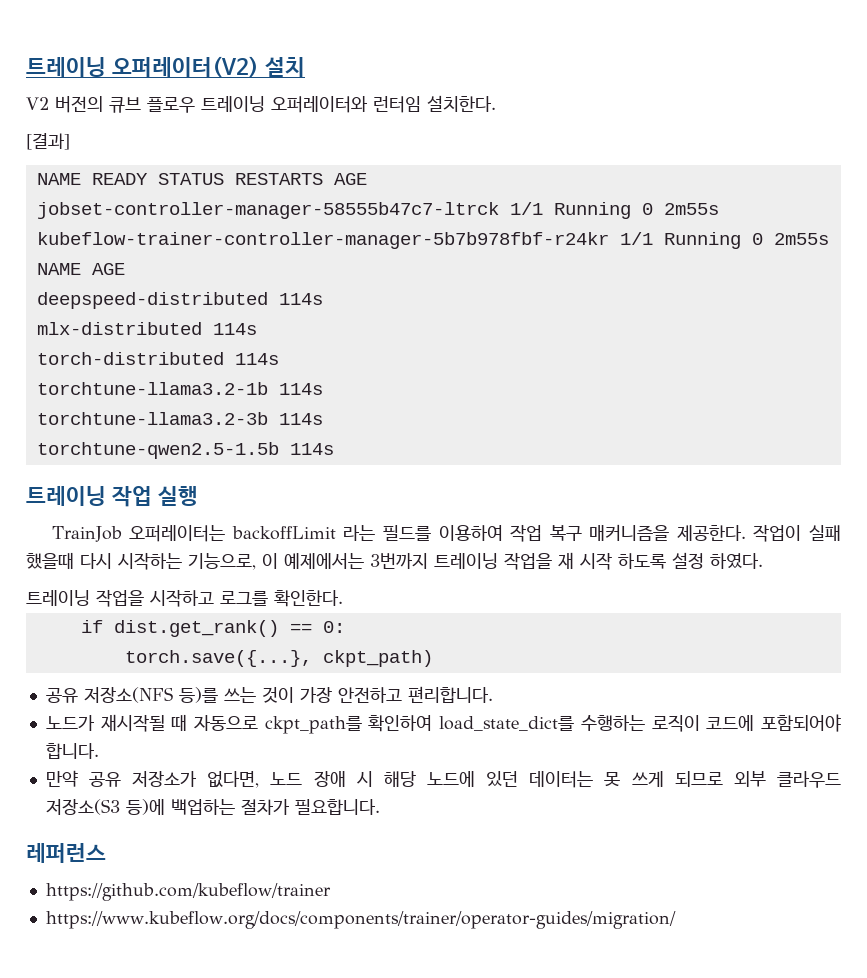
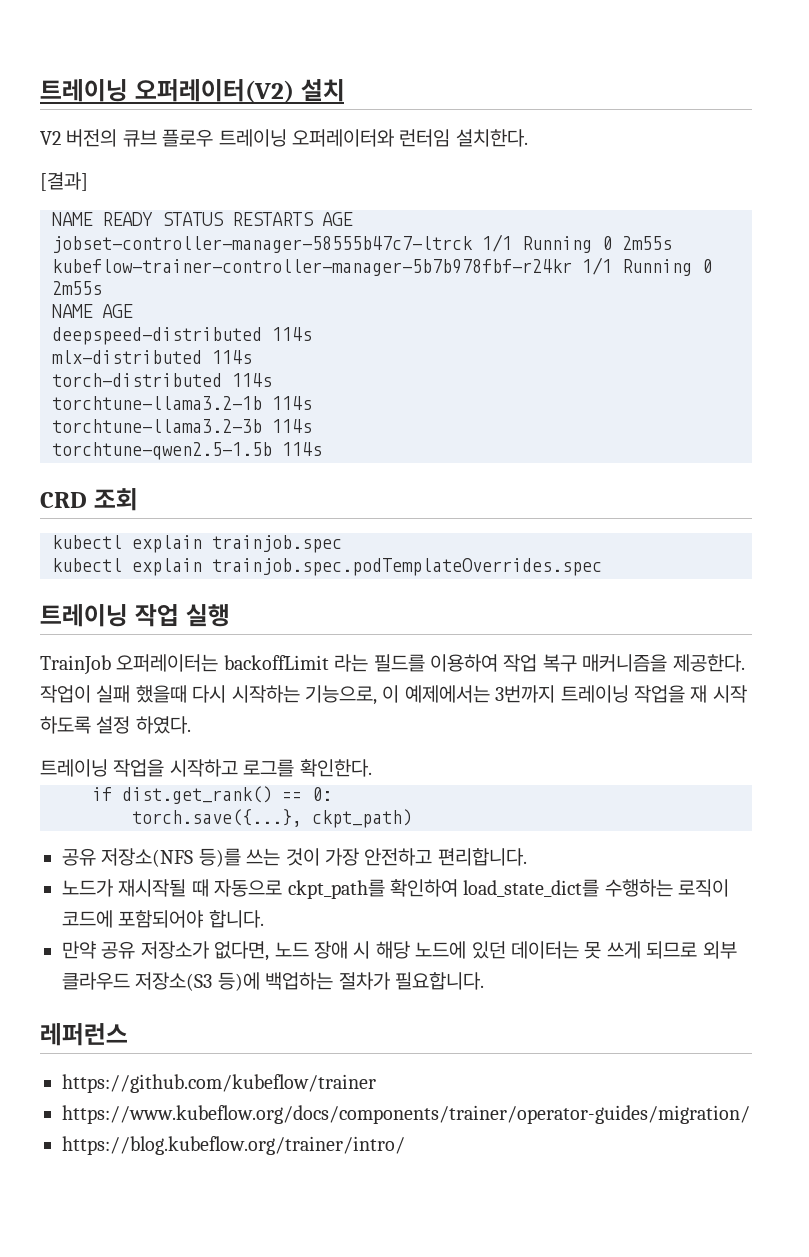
(334, 449) none -> [40,488,138,511] [52,535,342,553] [52,558,602,576] // CRD 조회 // kubectl explain trainjob.spec // kubectl explain trainjob.spec.podTemplateOverrides.spec
(676, 920) none -> [62,1136,405,1155] // https://blog.kubeflow.org/trainer/intro/

